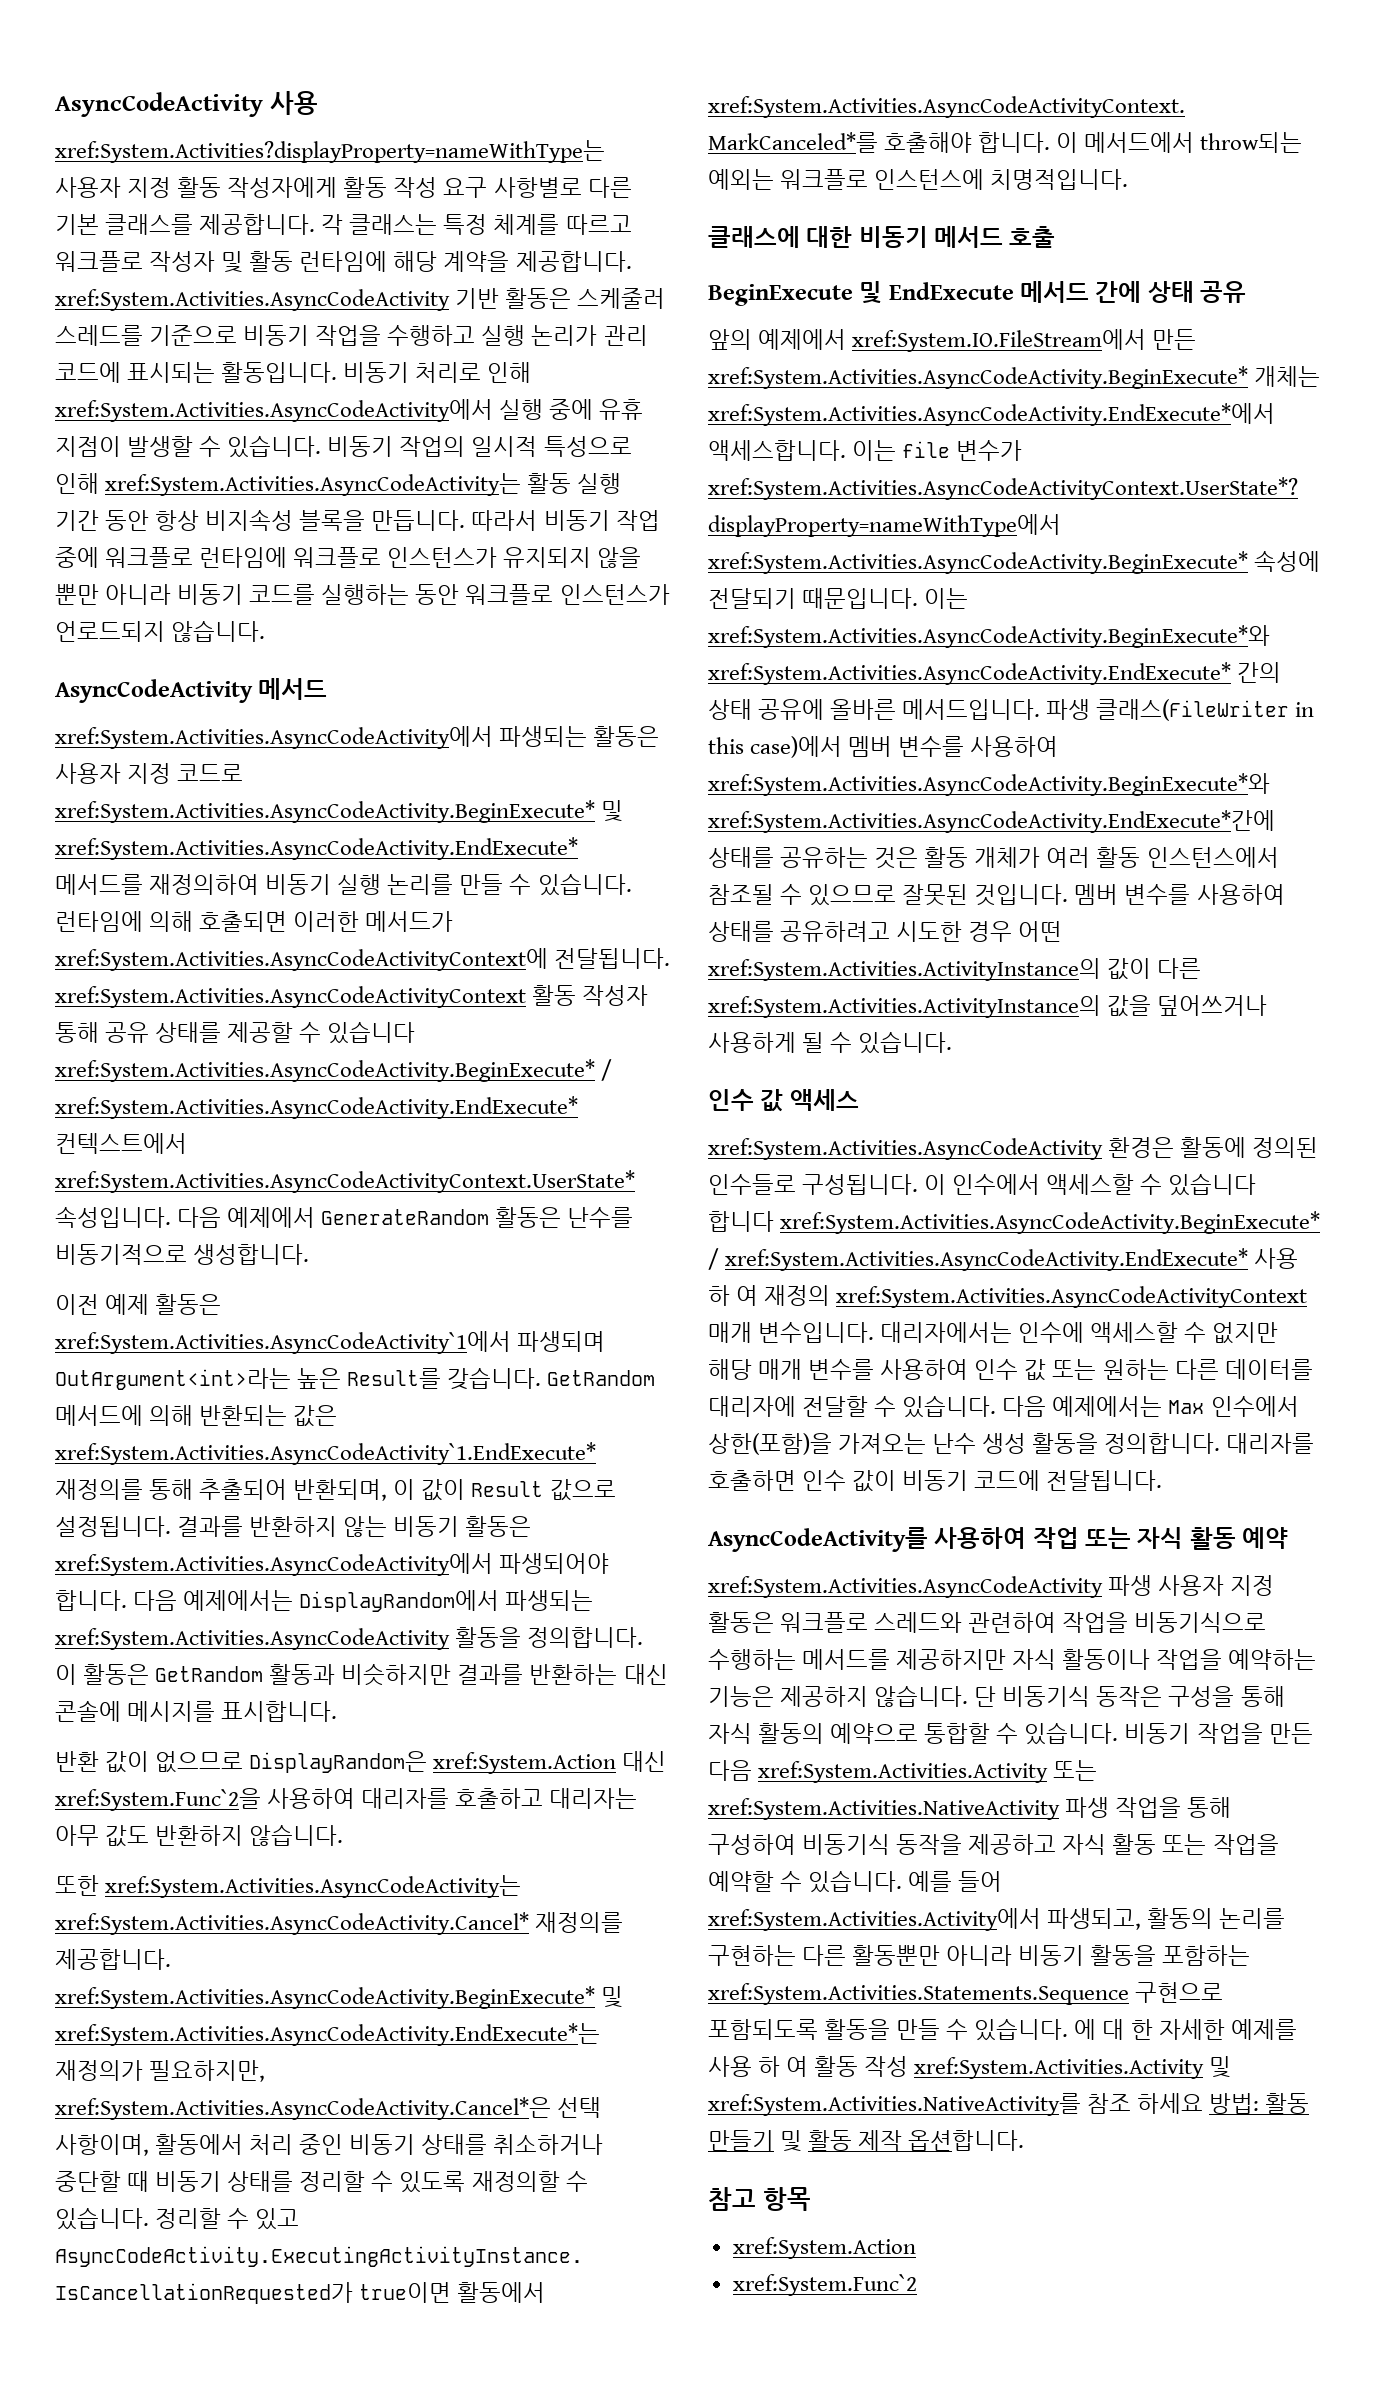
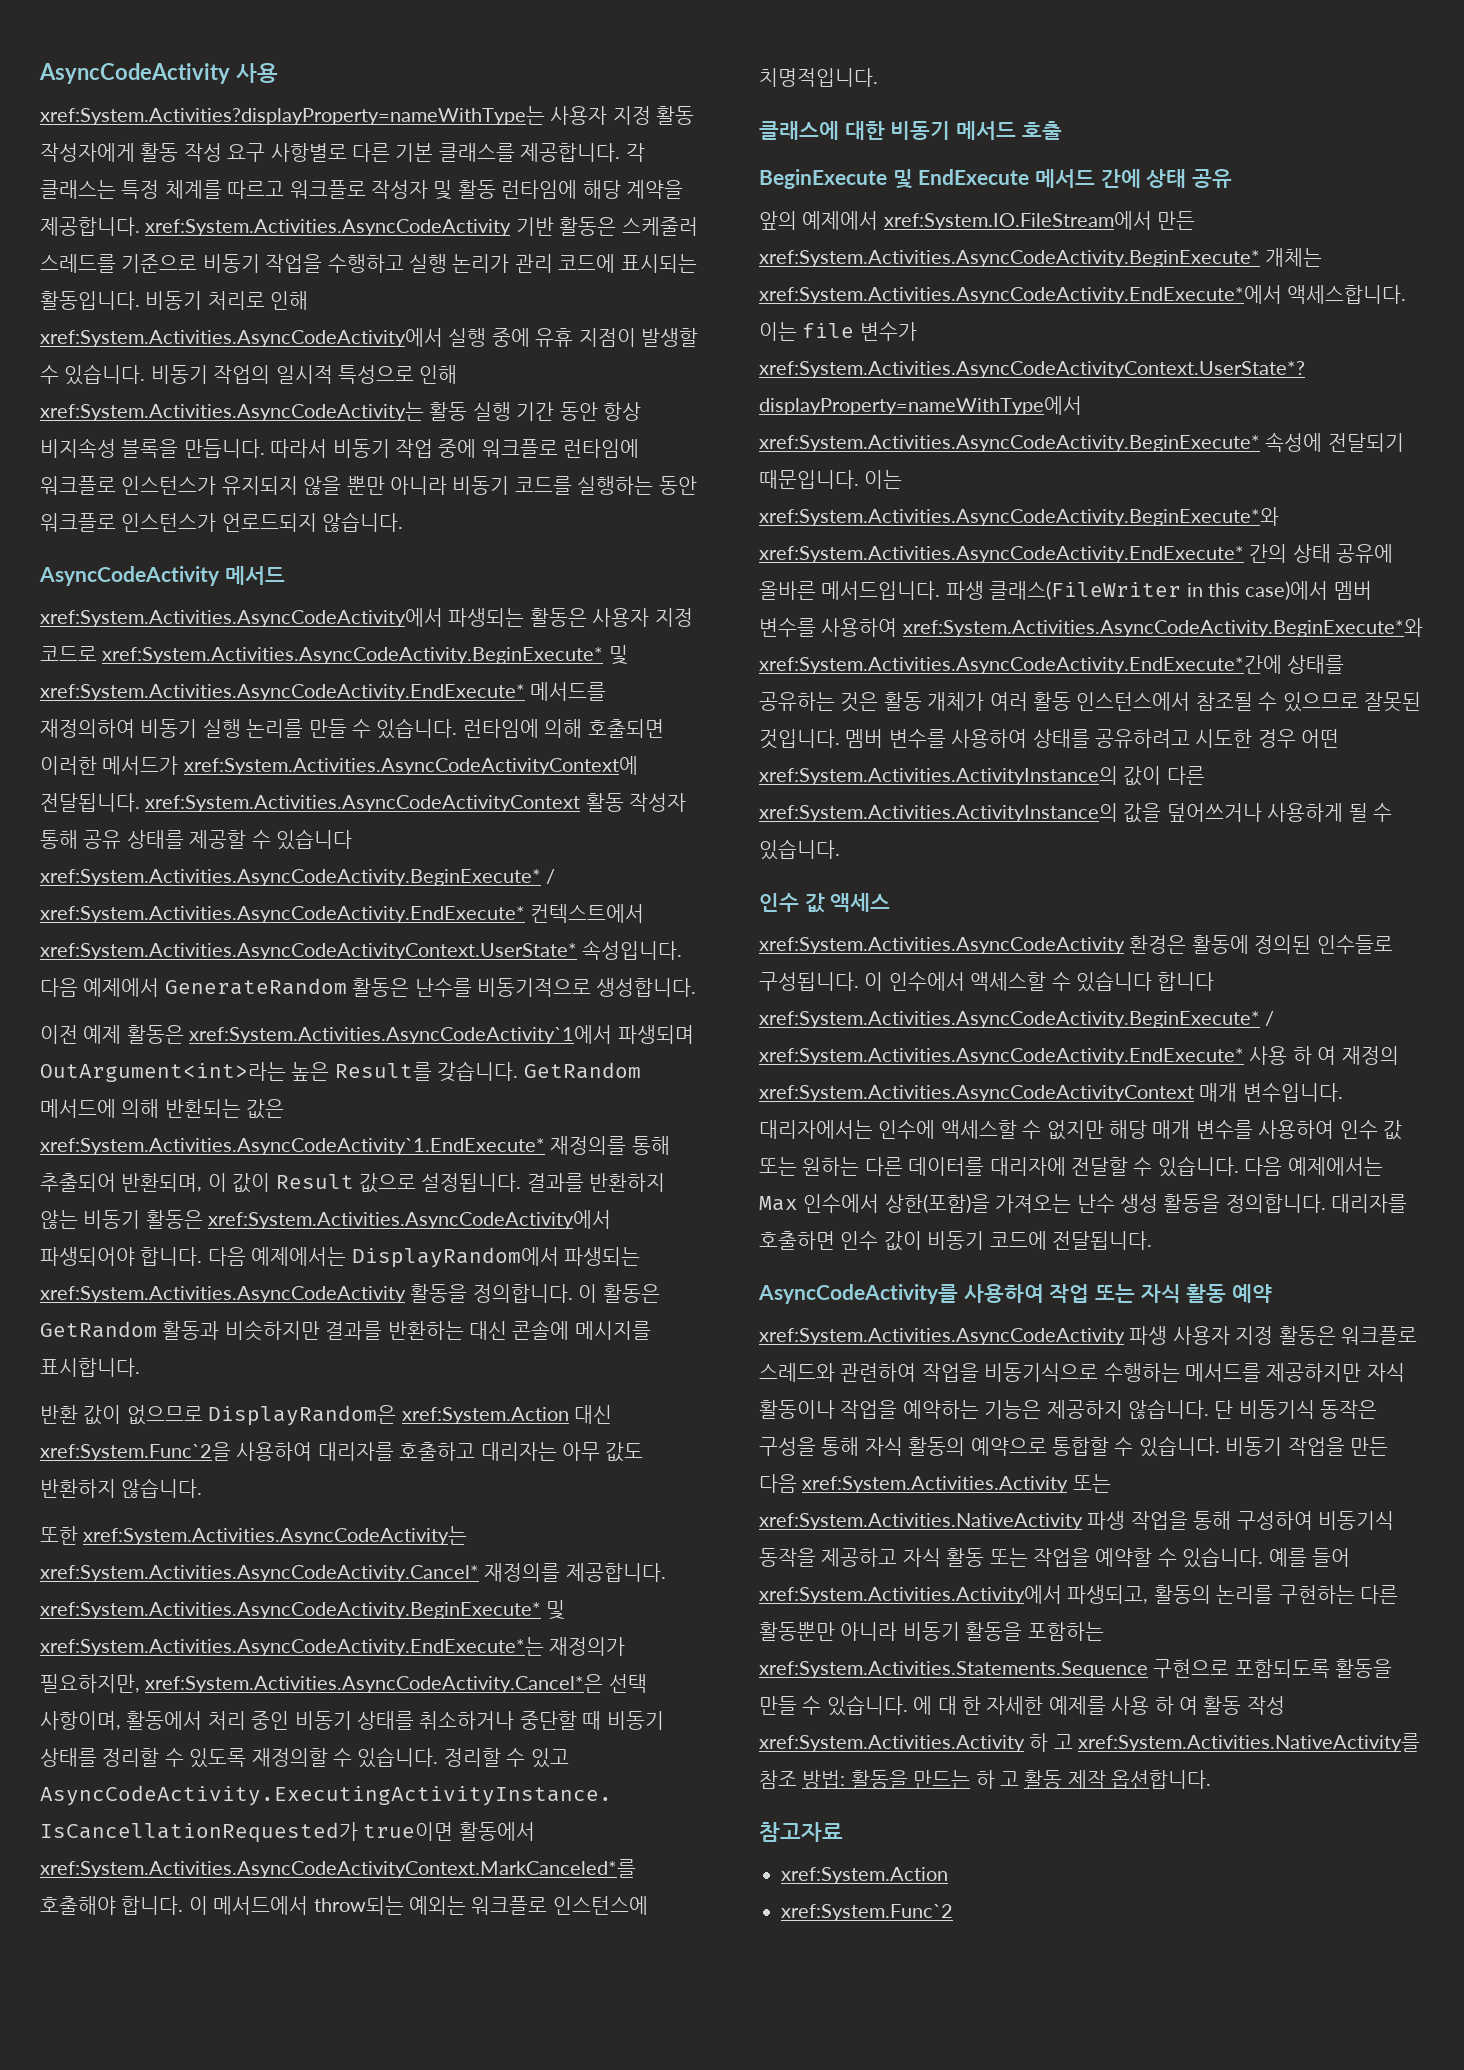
[1209,2056,1232,2078] [708,2093,1310,2116] [708,2130,803,2152] 및 xref:System.Activities.NativeActivity를 참조 하세요 방법: 활동 만들기 및 -> [1029,1733,1421,1752] [759,1770,1019,1789] 하 고 xref:System.Activities.NativeActivity를 참조 방법: 활동을 만드는 하 고
[708,2187,811,2211] 참고 항목 -> [759,1822,843,1842] 참고자료

